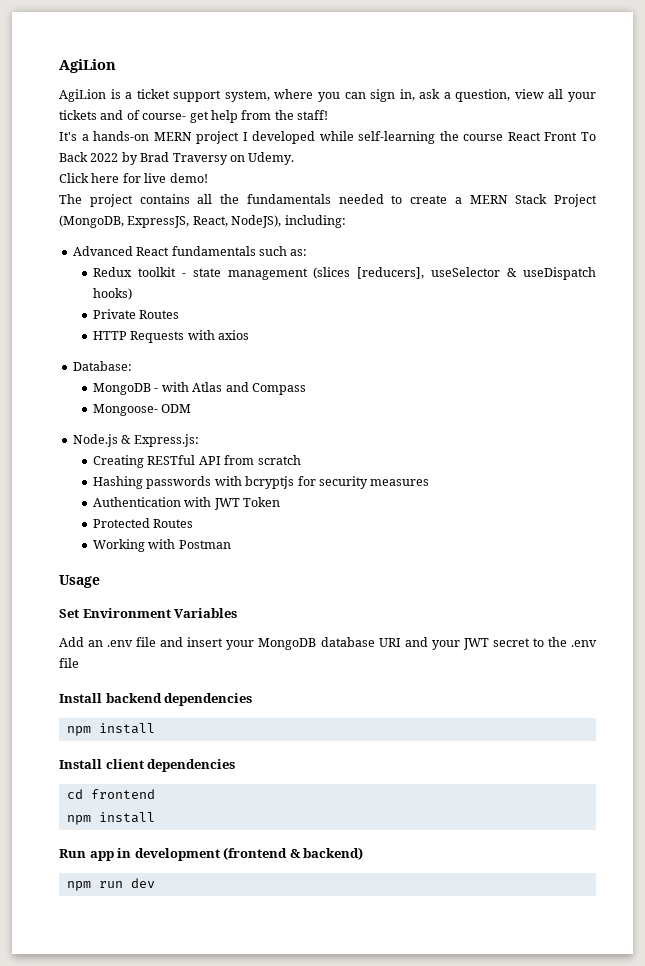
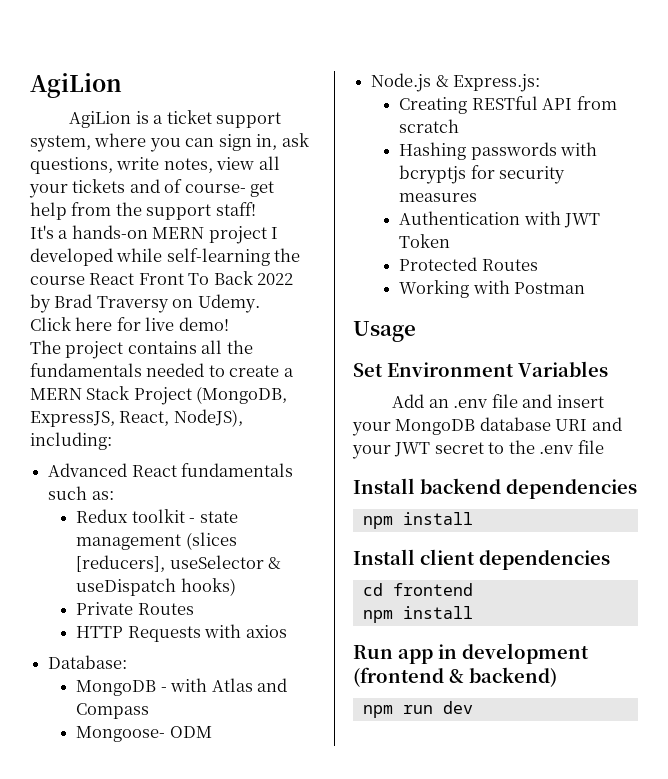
[443,89,511,102] a question, -> [30,157,213,174] questions, write notes,
(294, 115) none -> [146,204,212,220] support

